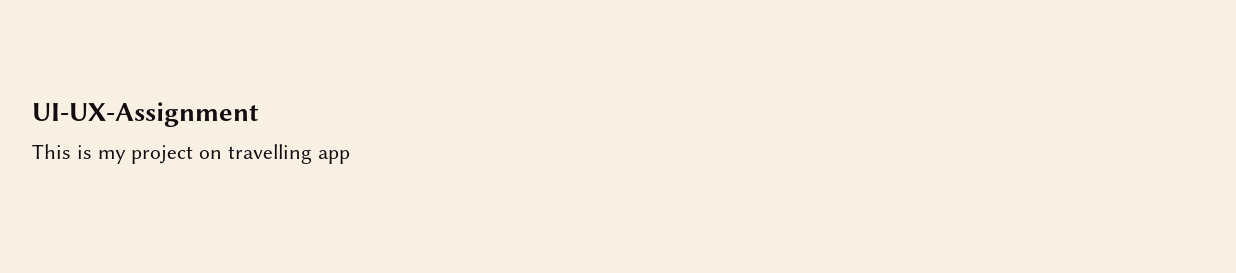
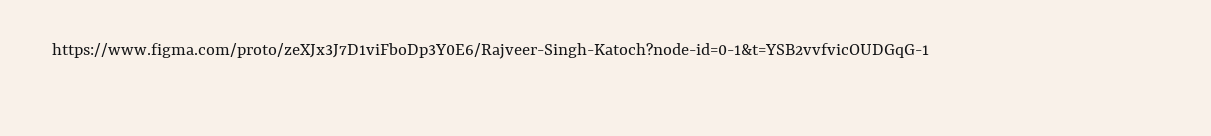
[32,102,259,127] [32,144,350,164] UI-UX-Assignment // This is my project on travelling app -> [52,43,929,59] https://www.figma.com/proto/zeXJx3J7D1viFboDp3Y0E6/Rajveer-Singh-Katoch?node-id=0-1&t=YSB2vvfvicOUDGqG-1

